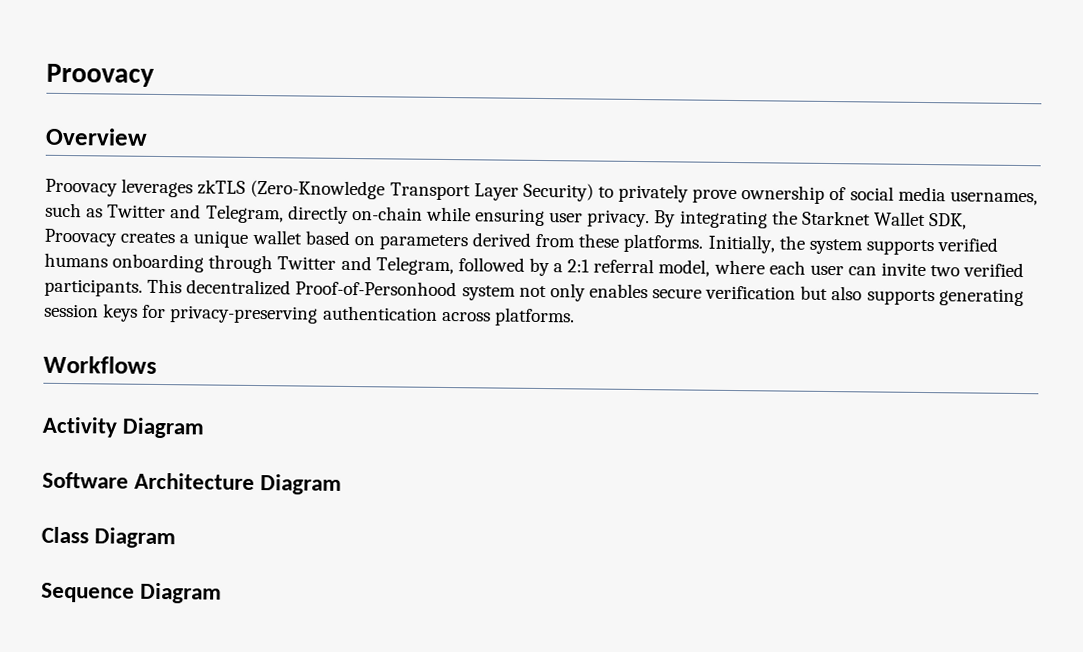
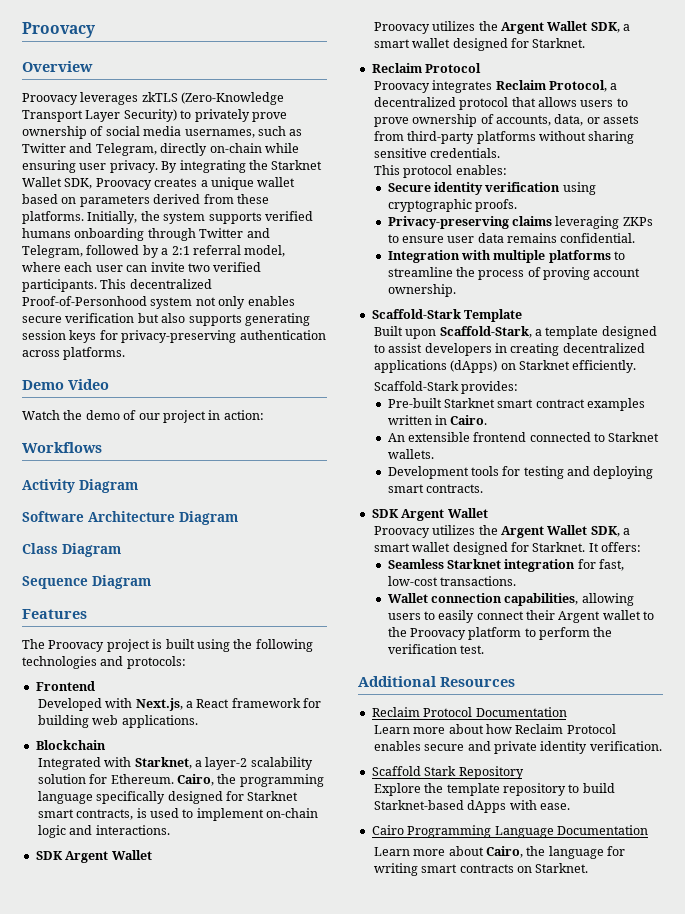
(575, 317) none -> [22,379,109,390] [22,410,264,423] // Demo Video // Watch the demo of our project in action:
(223, 593) none -> [22,609,87,619] [22,639,313,652] [22,656,186,669] [35,681,95,691] [37,698,322,711] [37,715,198,728] [35,740,106,750] [37,757,313,770] [37,774,324,787] [37,791,299,804] [37,808,319,821] [37,825,170,838] [35,850,152,863] [373,21,631,34] [373,38,586,51] [371,63,482,73] [373,80,618,93] [373,97,628,110] [373,114,640,127] [373,131,635,144] [373,148,501,158] [373,165,507,178] [387,182,596,195] [387,199,517,212] [387,216,653,229] [387,233,636,243] [387,250,626,263] [387,267,641,280] [387,284,456,297] [371,309,523,322] [373,326,657,339] [373,343,645,356] [373,360,637,373] [373,381,519,394] [387,398,646,411] [387,415,488,425] [387,432,660,442] [387,449,434,459] [387,466,654,479] [387,484,483,493] [371,508,488,521] [373,525,631,538] [373,542,642,555] [387,559,625,572] [387,576,516,586] [387,593,634,606] [387,610,655,623] [387,627,613,640] [387,644,484,654] [358,676,515,687] [371,707,567,717] [373,724,616,734] [373,741,662,754] [371,766,524,779] [373,783,615,796] [373,800,570,813] [371,825,648,838] [373,846,626,859] [373,863,589,876] // Features // The Proovacy project is built using the following technologies and protocols: // Frontend // Developed with Next.js, a React framework for building web applications. // Blockchain // Integrated with Starknet, a layer-2 scalability solution for Ethereum. Cairo, the programming language specifically designed for Starknet smart contracts, is used to implement on-chain logic and interactions. // SDK Argent Wallet // Proovacy utilizes the Argent Wallet SDK, a smart wallet designed for Starknet. // Reclaim Protocol // Proovacy integrates Reclaim Protocol, a decentralized protocol that allows users to prove ownership of accounts, data, or assets from third-party platforms without sharing sensitive credentials. // This protocol enables: // Secure identity verification using cryptographic proofs. // Privacy-preserving claims leveraging ZKPs to ensure user data remains confidential. // Integration with multiple platforms to streamline the process of proving account ownership. // Scaffold-Stark Template // Built upon Scaffold-Stark, a template designed to assist developers in creating decentralized applications (dApps) on Starknet efficiently. // Scaffold-Stark provides: // Pre-built Starknet smart contract examples written in Cairo. // An extensible frontend connected to Starknet wallets. // Development tools for testing and deploying smart contracts. // SDK Argent Wallet // Proovacy utilizes the Argent Wallet SDK, a smart wallet designed for Starknet. It offers: // Seamless Starknet integration for fast, low-cost transactions. // Wallet connection capabilities, allowing users to easily connect their Argent wallet to the Proovacy platform to perform the verification test. // Additional Resources // Reclaim Protocol Documentation // Learn more about how Reclaim Protocol enables secure and private identity verification. // Scaffold Stark Repository // Explore the template repository to build Starknet-based dApps with ease. // Cairo Programming Language Documentation // Learn more about Cairo, the language for writing smart contracts on Starknet.

